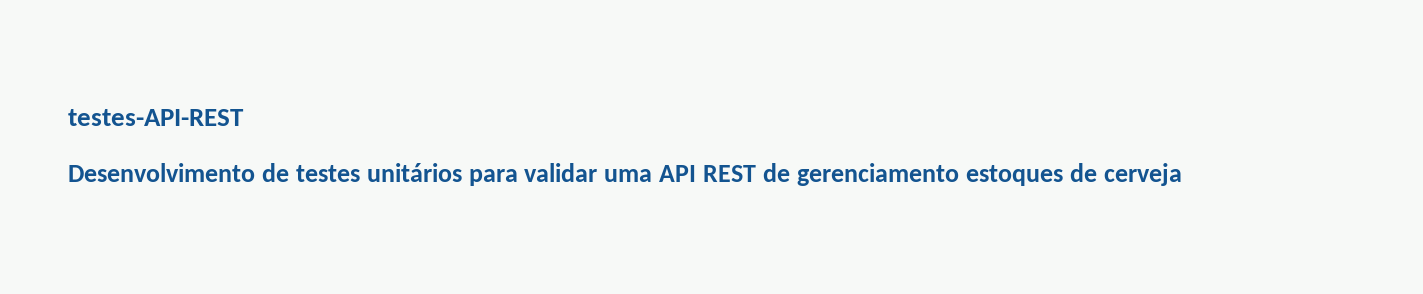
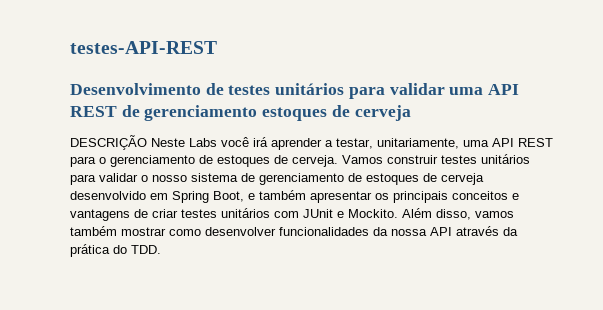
(1182, 174) none -> [70,135,553,150] [70,154,530,167] [70,173,484,185] [70,190,519,203] [70,208,514,221] [70,226,518,236] [70,244,161,257] // DESCRIÇÃO Neste Labs você irá aprender a testar, unitariamente, uma API REST para o gerenciamento de estoques de cerveja. Vamos construir testes unitários para validar o nosso sistema de gerenciamento de estoques de cerveja desenvolvido em Spring Boot, e também apresentar os principais conceitos e vantagens de criar testes unitários com JUnit e Mockito. Além disso, vamos também mostrar como desenvolver funcionalidades da nossa API através da prática do TDD.

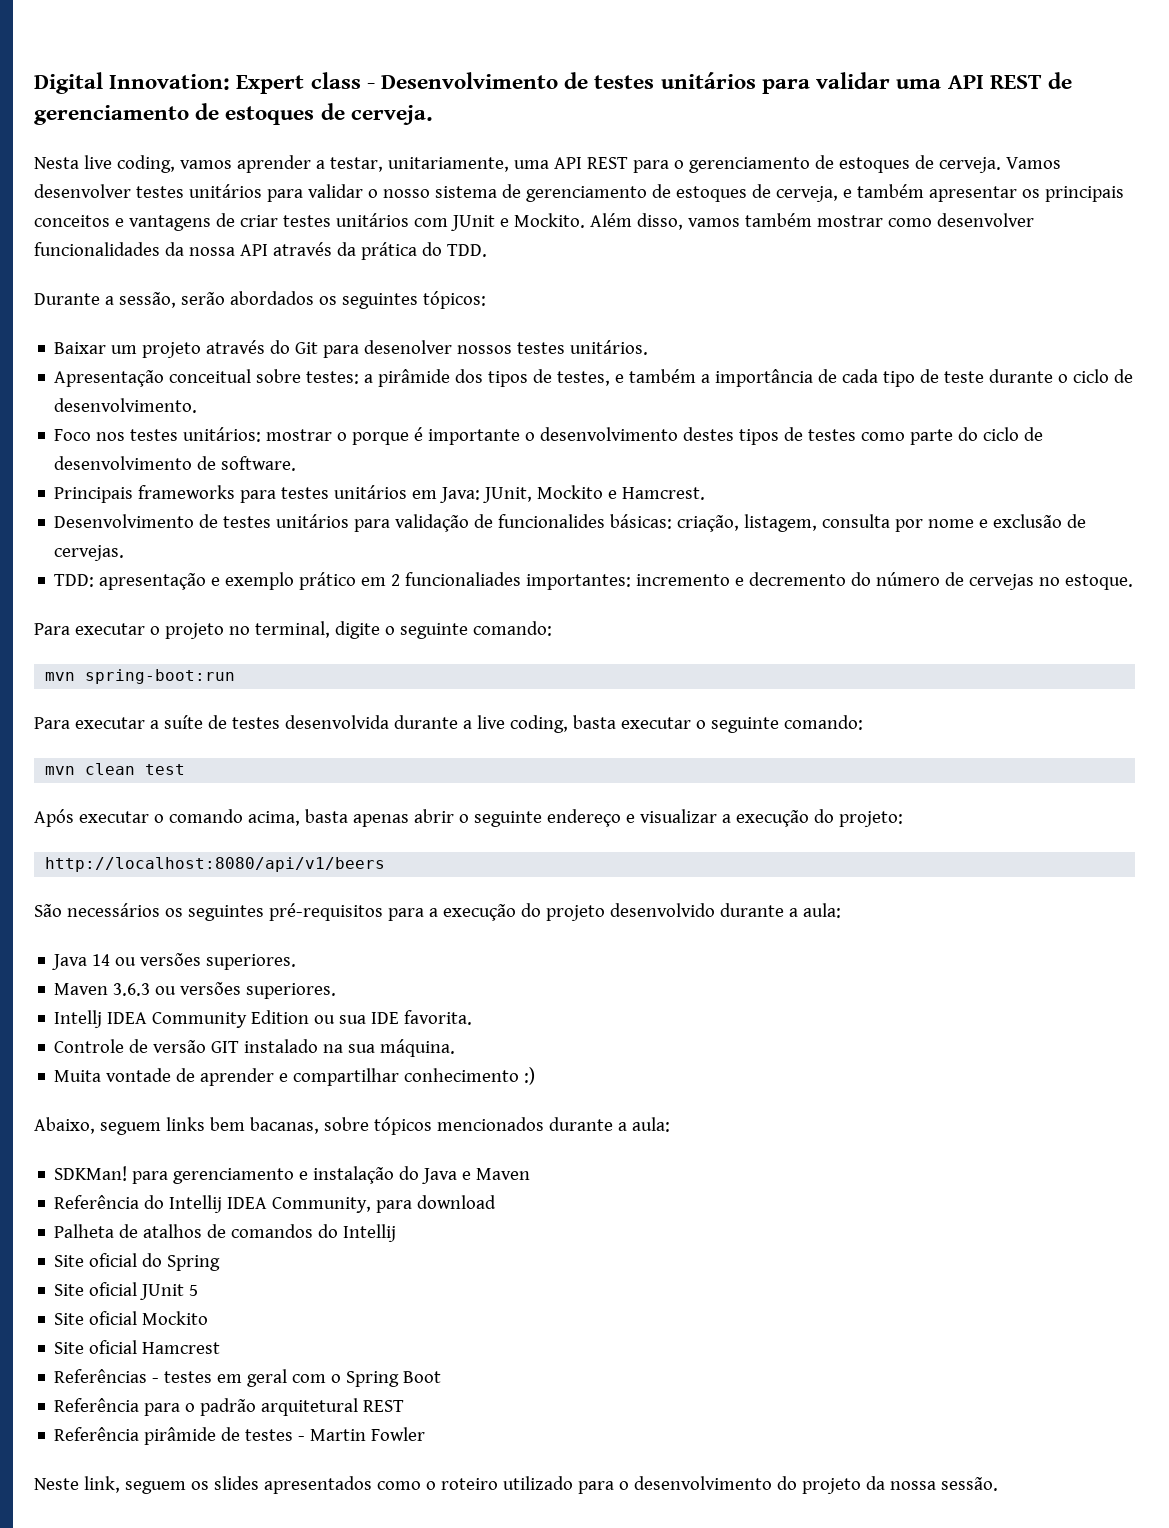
[70,41,217,54] testes-API-REST // -> [34,72,375,94] Digital Innovation: Expert class -
[262,105,411,121] [70,135,268,150] estoques de cerveja // DESCRIÇÃO Neste Labs você irá -> [195,103,433,125] [34,155,232,173] de estoques de cerveja. // Nesta live coding, vamos
[387,155,438,164] construir -> [34,184,131,198] desenvolver
[441,173,484,185] [70,191,244,203] cerveja desenvolvido em Spring Boot, -> [775,186,838,202] cerveja,
(161, 249) none -> [34,291,486,309] [54,340,649,358] [54,369,1134,387] [54,398,198,413] [54,427,1044,445] [54,456,297,471] [54,485,706,503] [54,514,1087,532] [54,545,125,561] [54,572,1134,590] [34,621,552,639] [45,669,236,684] [34,715,863,733] [45,763,186,775] [34,809,903,827] [45,857,386,872] [34,903,841,921] [52,953,297,970] [54,982,337,999] [54,1010,473,1028] [54,1039,456,1057] [54,1067,536,1086] [34,1117,670,1135] [54,1166,531,1184] [54,1195,497,1213] [54,1224,397,1242] [54,1253,221,1271] [54,1282,199,1300] [54,1311,209,1325] [54,1340,221,1354] [54,1369,442,1387] [54,1398,405,1416] [54,1427,426,1445] [34,1476,998,1494] // Durante a sessão, serão abordados os seguintes tópicos: // Baixar um projeto através do Git para desenolver nossos testes unitários. // Apresentação conceitual sobre testes: a pirâmide dos tipos de testes, e também a importância de cada tipo de teste durante o ciclo de desenvolvimento. // Foco nos testes unitários: mostrar o porque é importante o desenvolvimento destes tipos de testes como parte do ciclo de desenvolvimento de software. // Principais frameworks para testes unitários em Java: JUnit, Mockito e Hamcrest. // Desenvolvimento de testes unitários para validação de funcionalides básicas: criação, listagem, consulta por nome e exclusão de cervejas. // TDD: apresentação e exemplo prático em 2 funcionaliades importantes: incremento e decremento do número de cervejas no estoque. // Para executar o projeto no terminal, digite o seguinte comando: // mvn spring-boot:run // Para executar a suíte de testes desenvolvida durante a live coding, basta executar o seguinte comando: // mvn clean test // Após executar o comando acima, basta apenas abrir o seguinte endereço e visualizar a execução do projeto: // http://localhost:8080/api/v1/beers // São necessários os seguintes pré-requisitos para a execução do projeto desenvolvido durante a aula: // Java 14 ou versões superiores. // Maven 3.6.3 ou versões superiores. // Intellj IDEA Community Edition ou sua IDE favorita. // Controle de versão GIT instalado na sua máquina. // Muita vontade de aprender e compartilhar conhecimento :) // Abaixo, seguem links bem bacanas, sobre tópicos mencionados durante a aula: // SDKMan! para gerenciamento e instalação do Java e Maven // Referência do Intellij IDEA Community, para download // Palheta de atalhos de comandos do Intellij // Site oficial do Spring // Site oficial JUnit 5 // Site oficial Mockito // Site oficial Hamcrest // Referências - testes em geral com o Spring Boot // Referência para o padrão arquitetural REST // Referência pirâmide de testes - Martin Fowler // Neste link, seguem os slides apresentados como o roteiro utilizado para o desenvolvimento do projeto da nossa sessão.

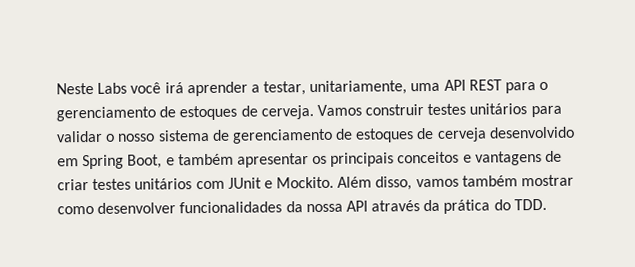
[34,72,1072,94] [34,103,433,125] [34,155,232,173] Digital Innovation: Expert class - Desenvolvimento de testes unitários para validar uma API REST de gerenciamento de estoques de cerveja. // Nesta live coding, vamos -> [56,82,184,95] Neste Labs você irá
[34,184,131,198] desenvolver -> [365,104,425,116] construir
[775,186,838,202] cerveja, -> [436,126,575,142] [57,154,163,170] cerveja desenvolvido em Spring Boot,
[34,291,486,309] [54,340,649,358] [54,369,1134,387] [54,398,198,413] [54,427,1044,445] [54,456,297,471] [54,485,706,503] [54,514,1087,532] [54,545,125,561] [54,572,1134,590] [34,621,552,639] [45,669,236,684] [34,715,863,733] [45,763,186,775] [34,809,903,827] [45,857,386,872] [34,903,841,921] [52,953,297,970] [54,982,337,999] [54,1010,473,1028] [54,1039,456,1057] [54,1067,536,1086] [34,1117,670,1135] [54,1166,531,1184] [54,1195,497,1213] [54,1224,397,1242] [54,1253,221,1271] [54,1282,199,1300] [54,1311,209,1325] [54,1340,221,1354] [54,1369,442,1387] [54,1398,405,1416] [54,1427,426,1445] [34,1476,998,1494] // Durante a sessão, serão abordados os seguintes tópicos: // Baixar um projeto através do Git para desenolver nossos testes unitários. // Apresentação conceitual sobre testes: a pirâmide dos tipos de testes, e também a importância de cada tipo de teste durante o ciclo de desenvolvimento. // Foco nos testes unitários: mostrar o porque é importante o desenvolvimento destes tipos de testes como parte do ciclo de desenvolvimento de software. // Principais frameworks para testes unitários em Java: JUnit, Mockito e Hamcrest. // Desenvolvimento de testes unitários para validação de funcionalides básicas: criação, listagem, consulta por nome e exclusão de cervejas. // TDD: apresentação e exemplo prático em 2 funcionaliades importantes: incremento e decremento do número de cervejas no estoque. // Para executar o projeto no terminal, digite o seguinte comando: // mvn spring-boot:run // Para executar a suíte de testes desenvolvida durante a live coding, basta executar o seguinte comando: // mvn clean test // Após executar o comando acima, basta apenas abrir o seguinte endereço e visualizar a execução do projeto: // http://localhost:8080/api/v1/beers // São necessários os seguintes pré-requisitos para a execução do projeto desenvolvido durante a aula: // Java 14 ou versões superiores. // Maven 3.6.3 ou versões superiores. // Intellj IDEA Community Edition ou sua IDE favorita. // Controle de versão GIT instalado na sua máquina. // Muita vontade de aprender e compartilhar conhecimento :) // Abaixo, seguem links bem bacanas, sobre tópicos mencionados durante a aula: // SDKMan! para gerenciamento e instalação do Java e Maven // Referência do Intellij IDEA Community, para download // Palheta de atalhos de comandos do Intellij // Site oficial do Spring // Site oficial JUnit 5 // Site oficial Mockito // Site oficial Hamcrest // Referências - testes em geral com o Spring Boot // Referência para o padrão arquitetural REST // Referência pirâmide de testes - Martin Fowler // Neste link, seguem os slides apresentados como o roteiro utilizado para o desenvolvimento do projeto da nossa sessão. -> (547, 204) none

